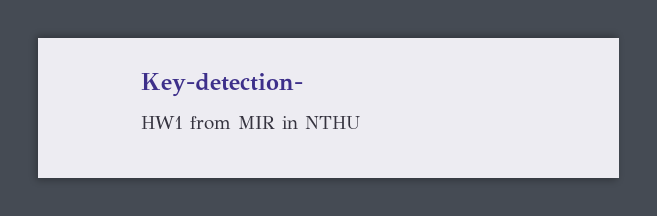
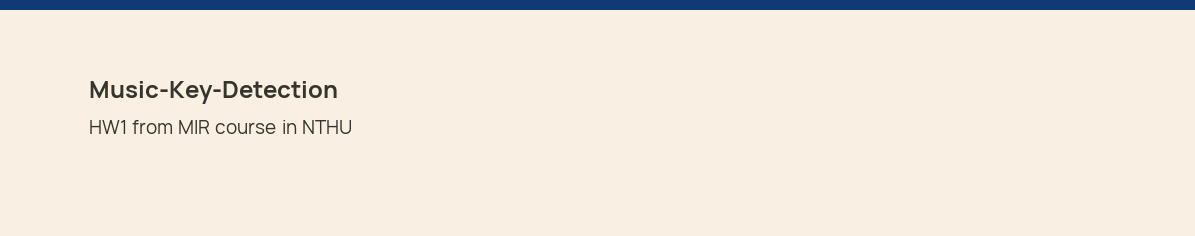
[141,73,303,97] Key-detection- -> [89,81,338,104] Music-Key-Detection
(275, 122) none -> [215,122,277,134] course

